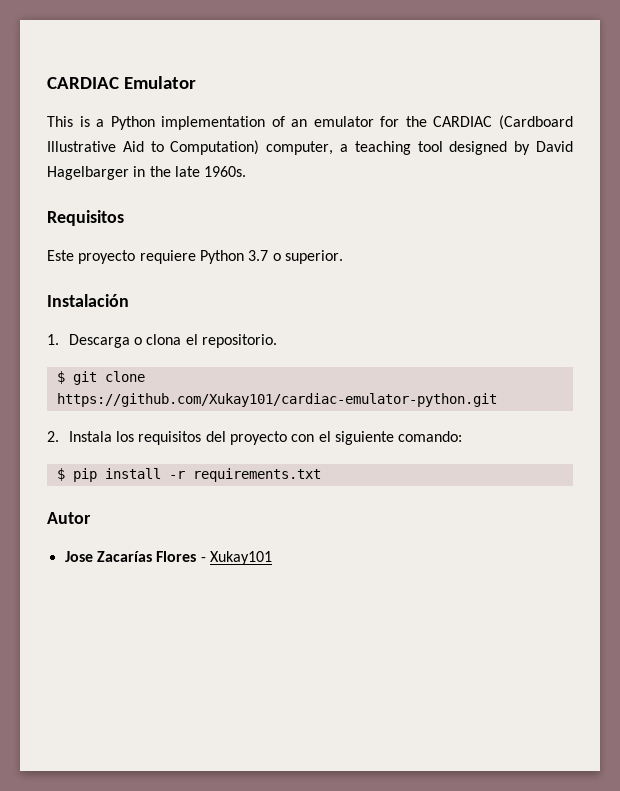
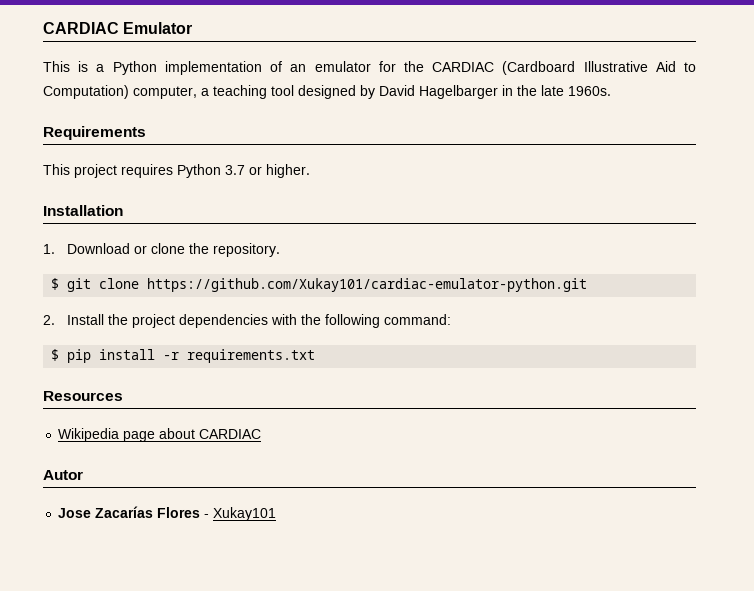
[47,210,124,226] [47,250,343,264] [47,294,129,307] [47,334,278,348] Requisitos // Este proyecto requiere Python 3.7 o superior. // Instalación // 1. Descarga o clona el repositorio. -> [43,126,146,140] [43,164,310,178] [43,205,123,216] [43,243,281,257] Requirements // This project requires Python 3.7 or higher. // Installation // 1. Download or clone the repository.
[68,431,463,445] Instala los requisitos del proyecto con el siguiente comando: -> [67,314,452,328] Install the project dependencies with the following command:
(321, 475) none -> [43,391,123,401] [58,428,262,442] // Resources // Wikipedia page about CARDIAC

